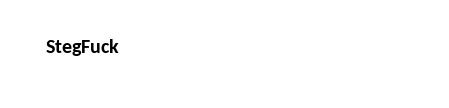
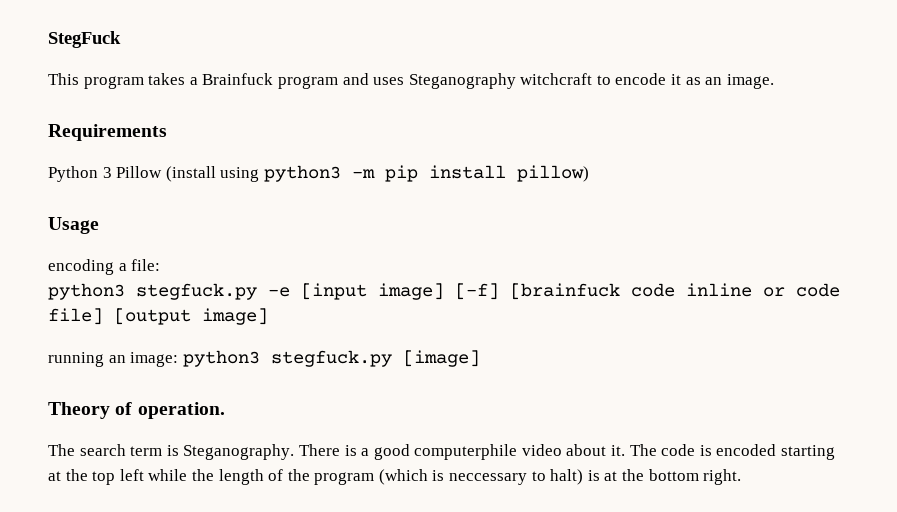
(119, 47) none -> [48,73,774,89] [48,124,167,141] [48,165,589,182] [48,217,99,234] [48,259,161,275] [48,283,840,300] [48,308,268,325] [48,350,480,367] [48,402,225,419] [48,444,836,460] [48,469,742,485] // This program takes a Brainfuck program and uses Steganography witchcraft to encode it as an image. // Requirements // Python 3 Pillow (install using python3 -m pip install pillow) // Usage // encoding a file: // python3 stegfuck.py -e [input image] [-f] [brainfuck code inline or code file] [output image] // running an image: python3 stegfuck.py [image] // Theory of operation. // The search term is Steganography. There is a good computerphile video about it. The code is encoded starting at the top left while the length of the program (which is neccessary to halt) is at the bottom right.

